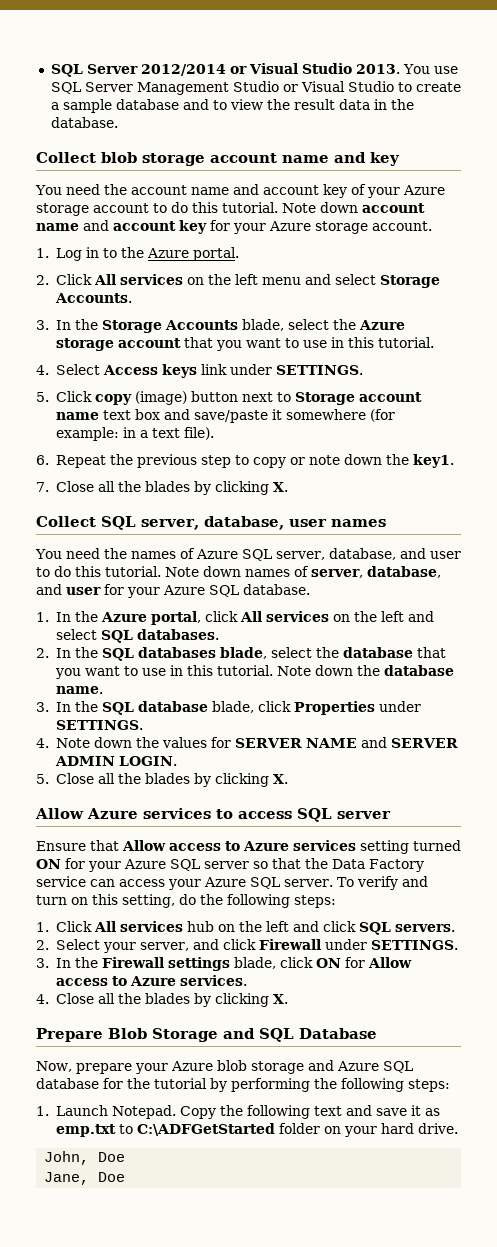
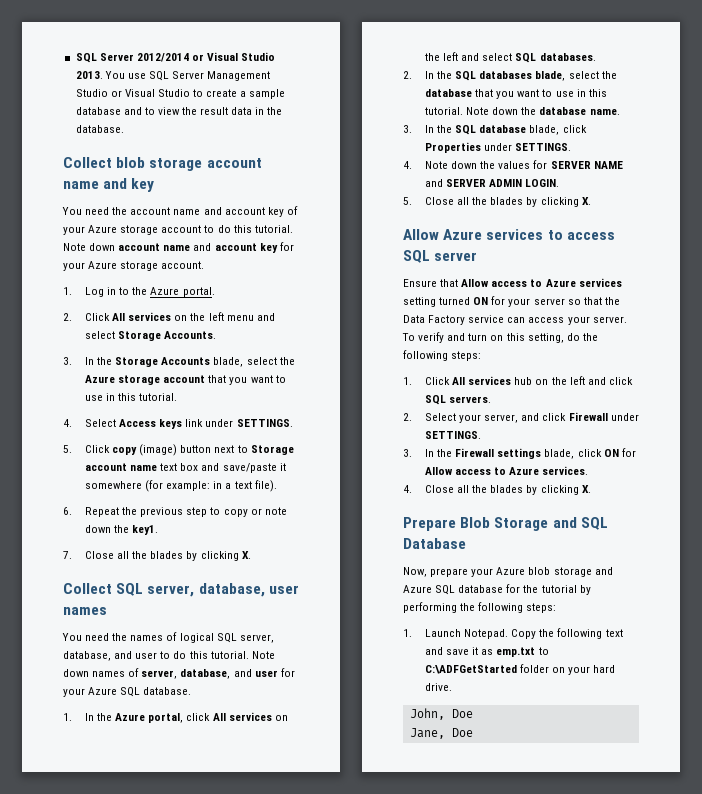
[195,549,238,559] Azure -> [179,633,214,643] logical
[124,859,200,871] Azure SQL -> (531, 302) none
[204,877,280,889] Azure SQL -> (590, 320) none

